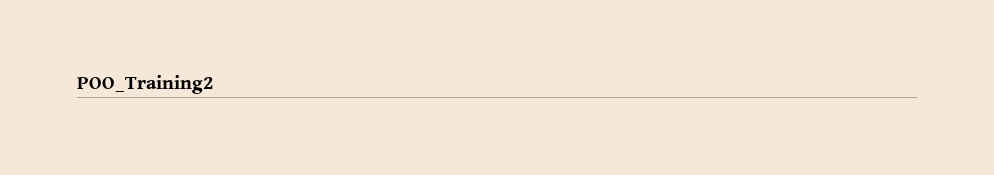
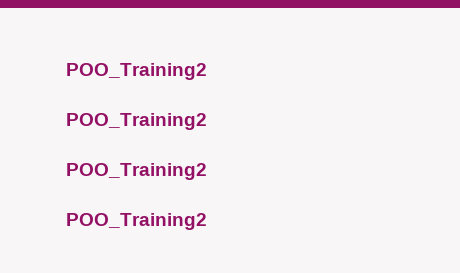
[77,75,213,94] POO_Training2 -> [66,63,207,80] [66,113,207,130] [66,163,207,180] [66,213,207,230] POO_Training2 // POO_Training2 // POO_Training2 // POO_Training2

